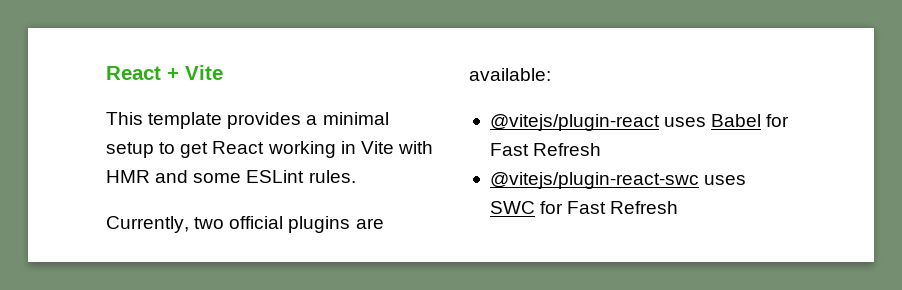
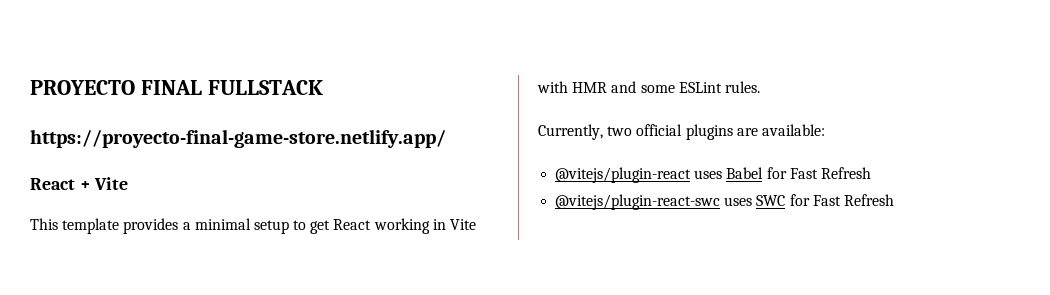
(106, 73) none -> [30,80,323,95] [30,129,446,148] PROYECTO FINAL FULLSTACK // https://proyecto-final-game-store.netlify.app/ //

